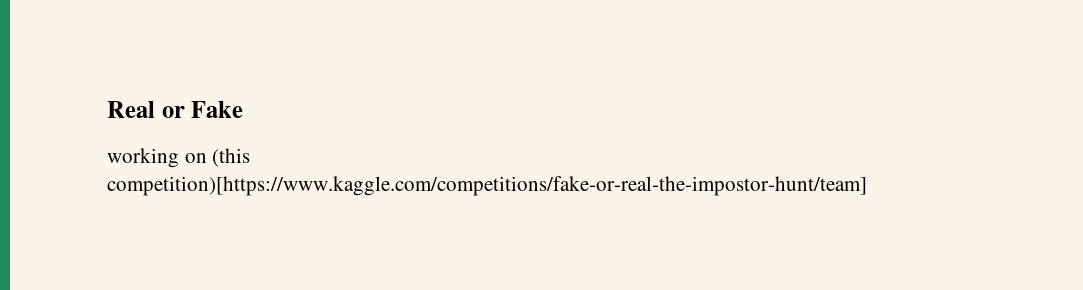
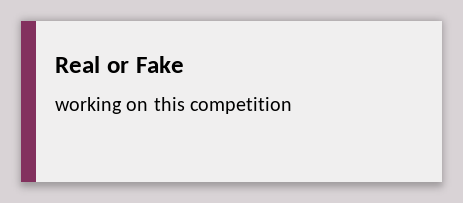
[212,148,251,167] [107,176,867,196] (this competition)[https://www.kaggle.com/competitions/fake-or-real-the-impostor-hunt/team] -> [153,97,293,114] this competition

